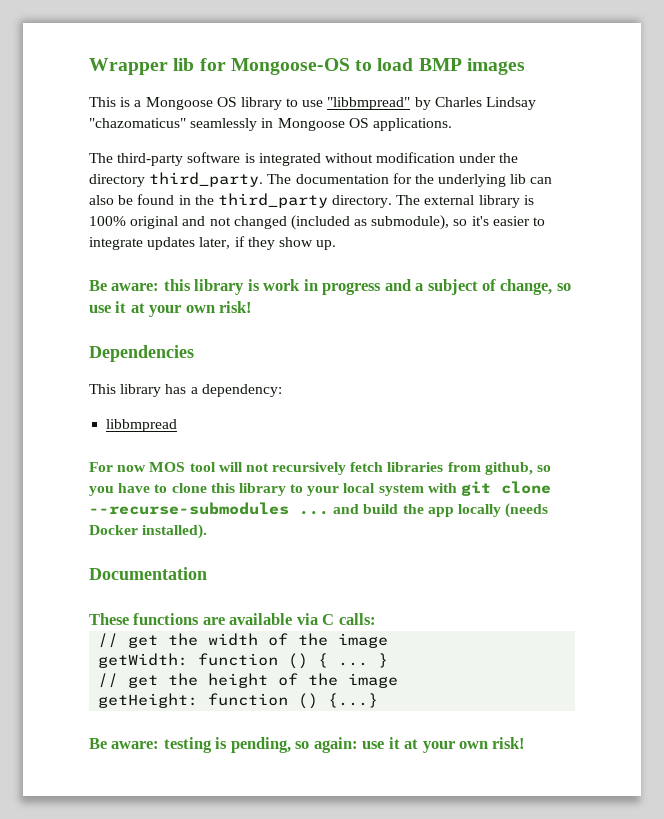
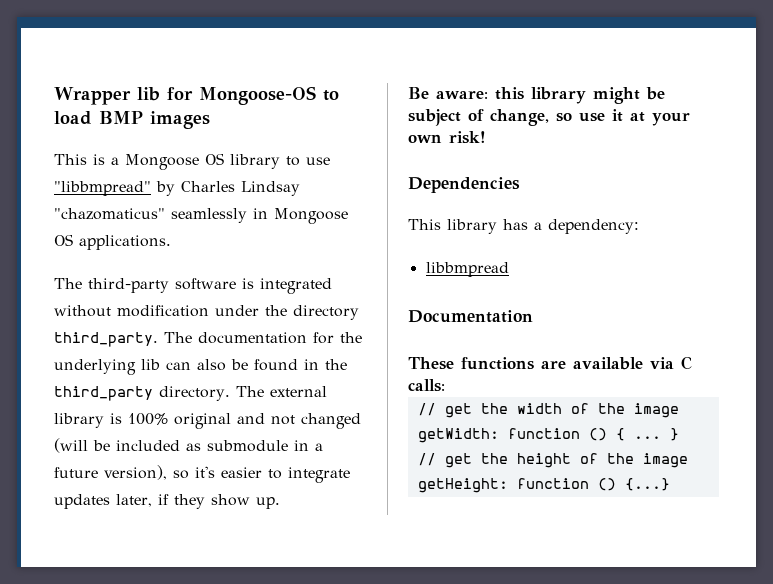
[290,215,450,230] (included as submodule), -> [54,438,323,453] [54,465,167,480] (will be included as submodule in a future version),
[247,279,424,295] is work in progress and a -> [593,87,665,104] might be
[89,462,552,475] [89,481,552,496] [89,502,549,518] [89,524,208,539] // For now MOS tool will not recursively fetch libraries from github, so you have to clone this library to your local system with git clone --recurse-submodules ... and build the app locally (needs Docker installed). -> (509, 269) none
[89,737,526,753] // Be aware: testing is pending, so again: use it at your own risk! -> (670, 484) none

